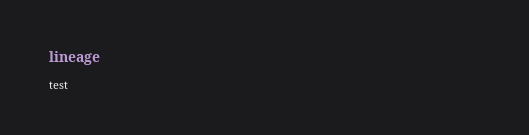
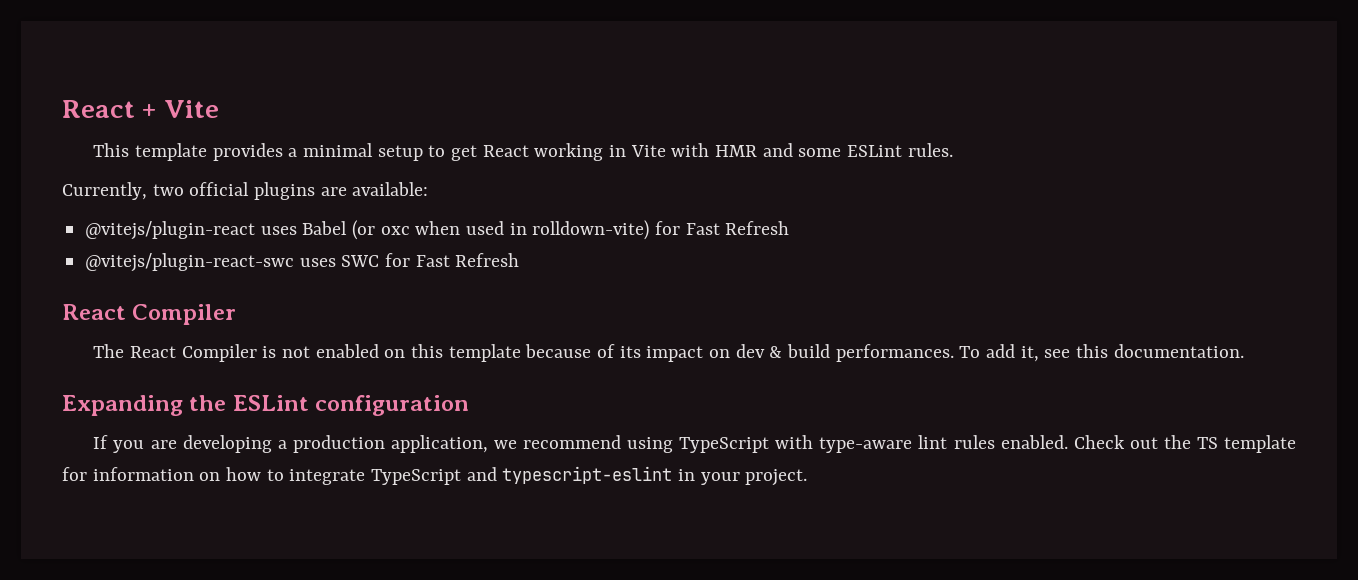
[49,51,100,65] [49,81,68,89] lineage // test -> [62,100,219,118] [93,143,953,161] [62,182,429,200] [85,220,790,240] [85,253,520,272] [62,304,237,325] [93,344,1244,362] [62,395,470,416] [93,435,1296,453] [62,466,808,486] React + Vite // This template provides a minimal setup to get React working in Vite with HMR and some ESLint rules. // Currently, two official plugins are available: // @vitejs/plugin-react uses Babel (or oxc when used in rolldown-vite) for Fast Refresh // @vitejs/plugin-react-swc uses SWC for Fast Refresh // React Compiler // The React Compiler is not enabled on this template because of its impact on dev & build performances. To add it, see this documentation. // Expanding the ESLint configuration // If you are developing a production application, we recommend using TypeScript with type-aware lint rules enabled. Check out the TS template for information on how to integrate TypeScript and typescript-eslint in your project.

